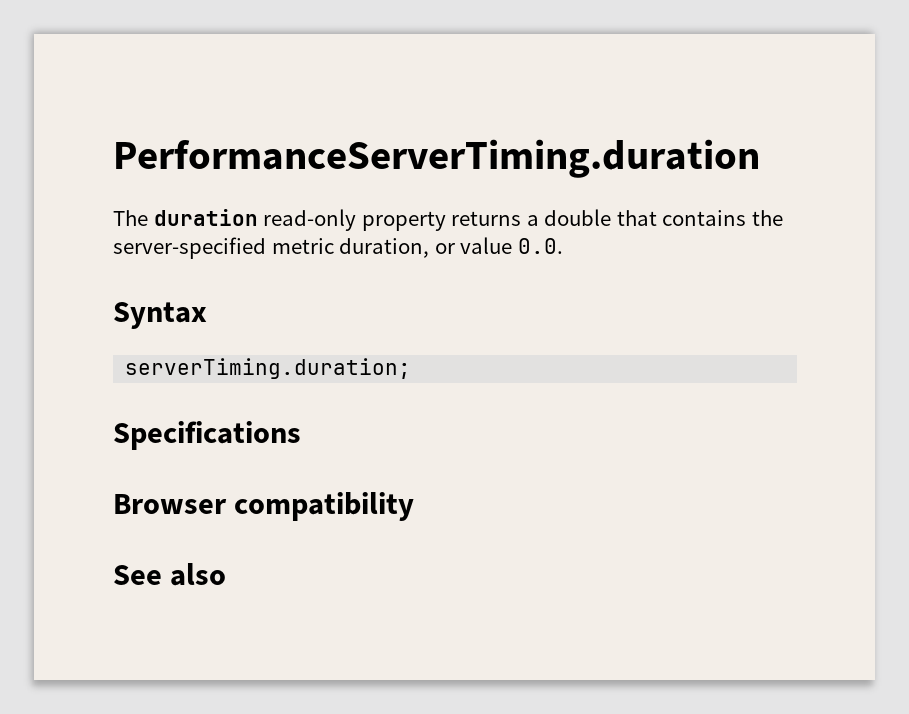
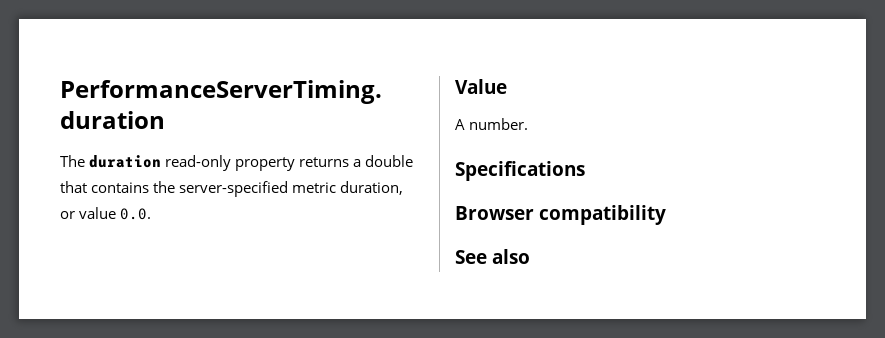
[113,302,207,329] [125,358,412,379] Syntax // serverTiming.duration; -> [455,79,507,94] [455,118,529,130] Value // A number.

